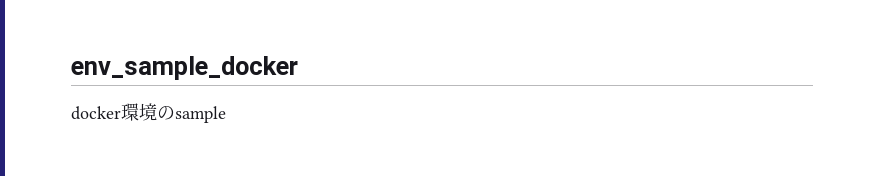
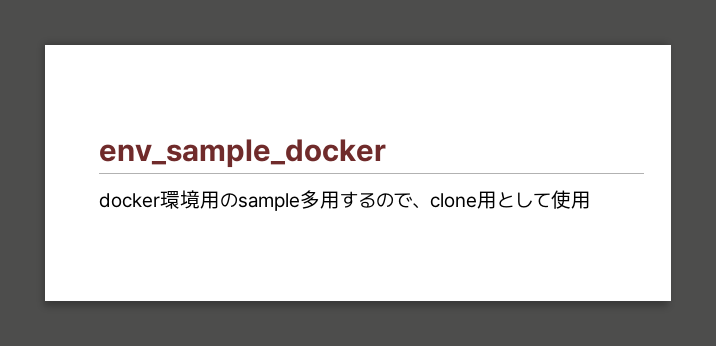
[157,106,226,123] のsample -> [200,190,591,211] 用のsample多用するので、clone用として使用

